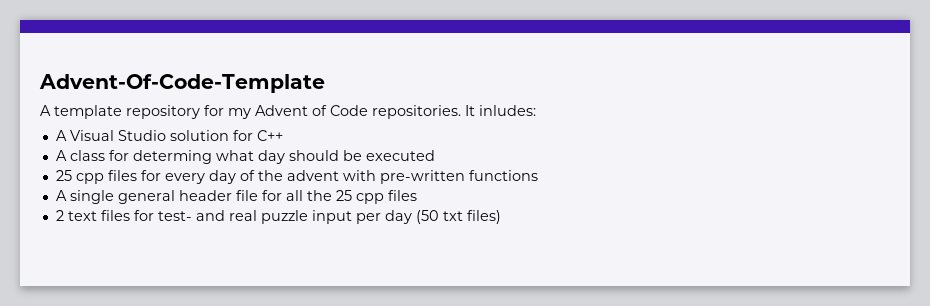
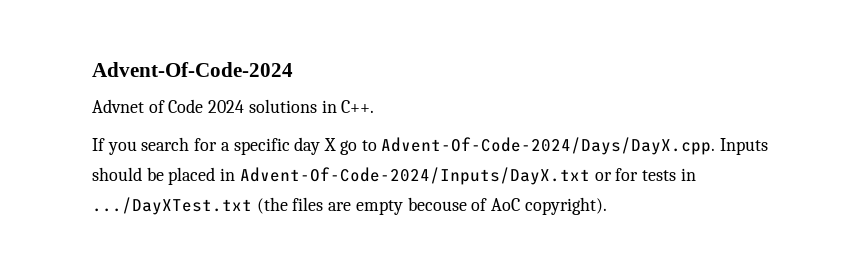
[39,74,325,93] [40,105,536,119] [55,130,283,141] [55,150,435,164] [55,170,538,184] [55,190,417,204] [55,210,501,224] Advent-Of-Code-Template // A template repository for my Advent of Code repositories. It inludes: // A Visual Studio solution for C++ // A class for determing what day should be executed // 25 cpp files for every day of the advent with pre-written functions // A single general header file for all the 25 cpp files // 2 text files for test- and real puzzle input per day (50 txt files) -> [92,62,293,77] [92,99,375,113] [92,137,768,155] [92,167,696,185] [92,197,607,215] Advent-Of-Code-2024 // Advnet of Code 2024 solutions in C++. // If you search for a specific day X go to Advent-Of-Code-2024/Days/DayX.cpp. Inputs should be placed in Advent-Of-Code-2024/Inputs/DayX.txt or for tests in .../DayXTest.txt (the files are empty becouse of AoC copyright).

